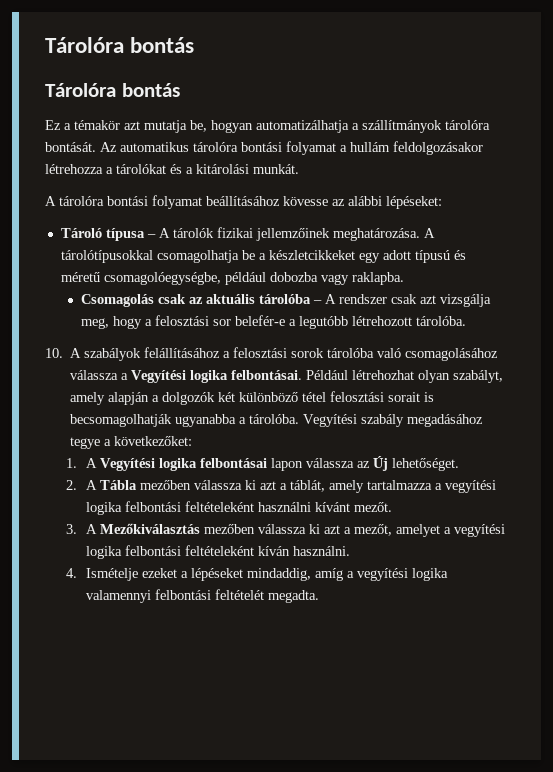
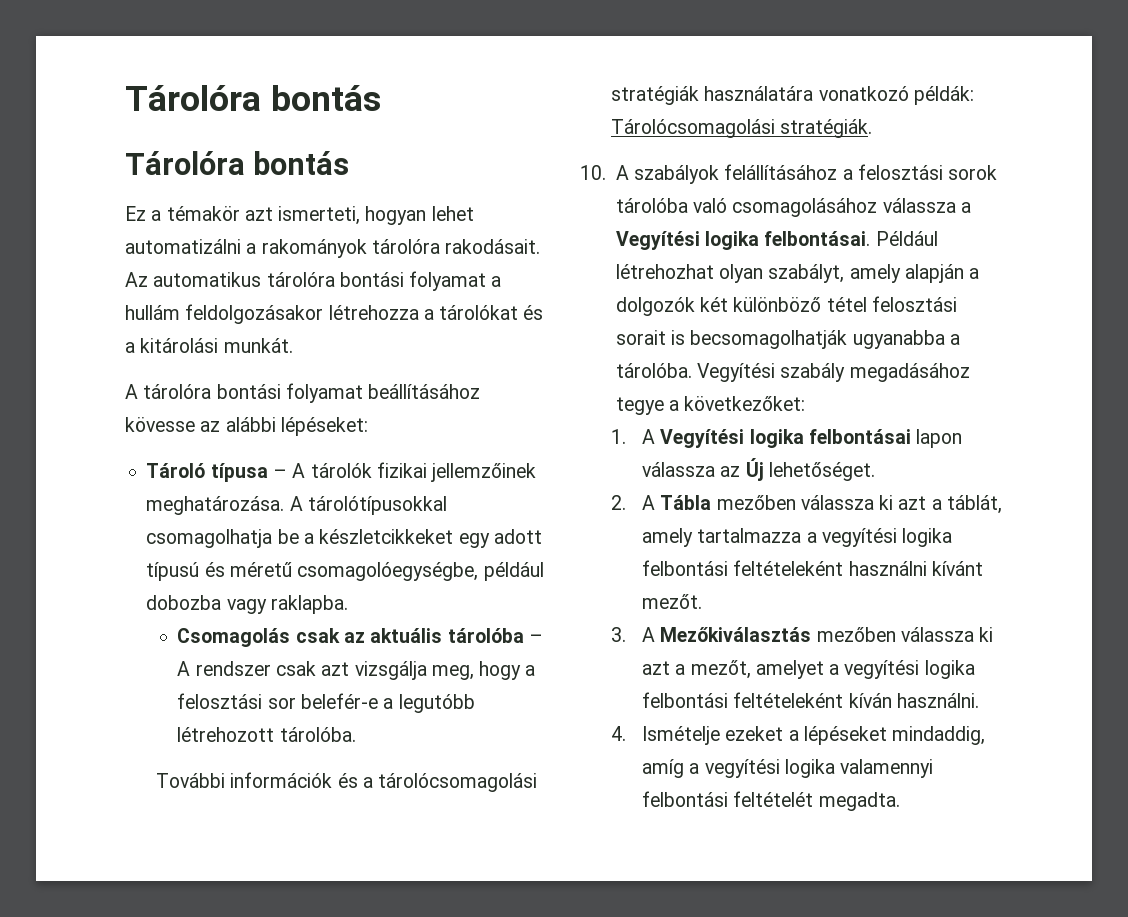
[144,120,490,133] [45,142,96,152] mutatja be, hogyan automatizálhatja a szállítmányok tárolóra bontását. -> [278,206,474,225] [125,239,541,258] ismerteti, hogyan lehet automatizálni a rakományok tárolóra rakodásait.
(467, 321) none -> [155,772,538,792] [610,86,974,105] [610,119,873,138] // További információk és a tárolócsomagolási stratégiák használatára vonatkozó példák: Tárolócsomagolási stratégiák.

